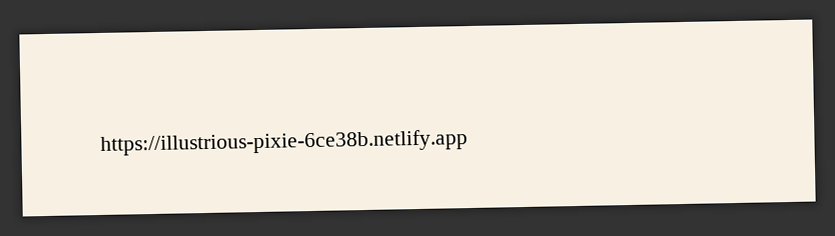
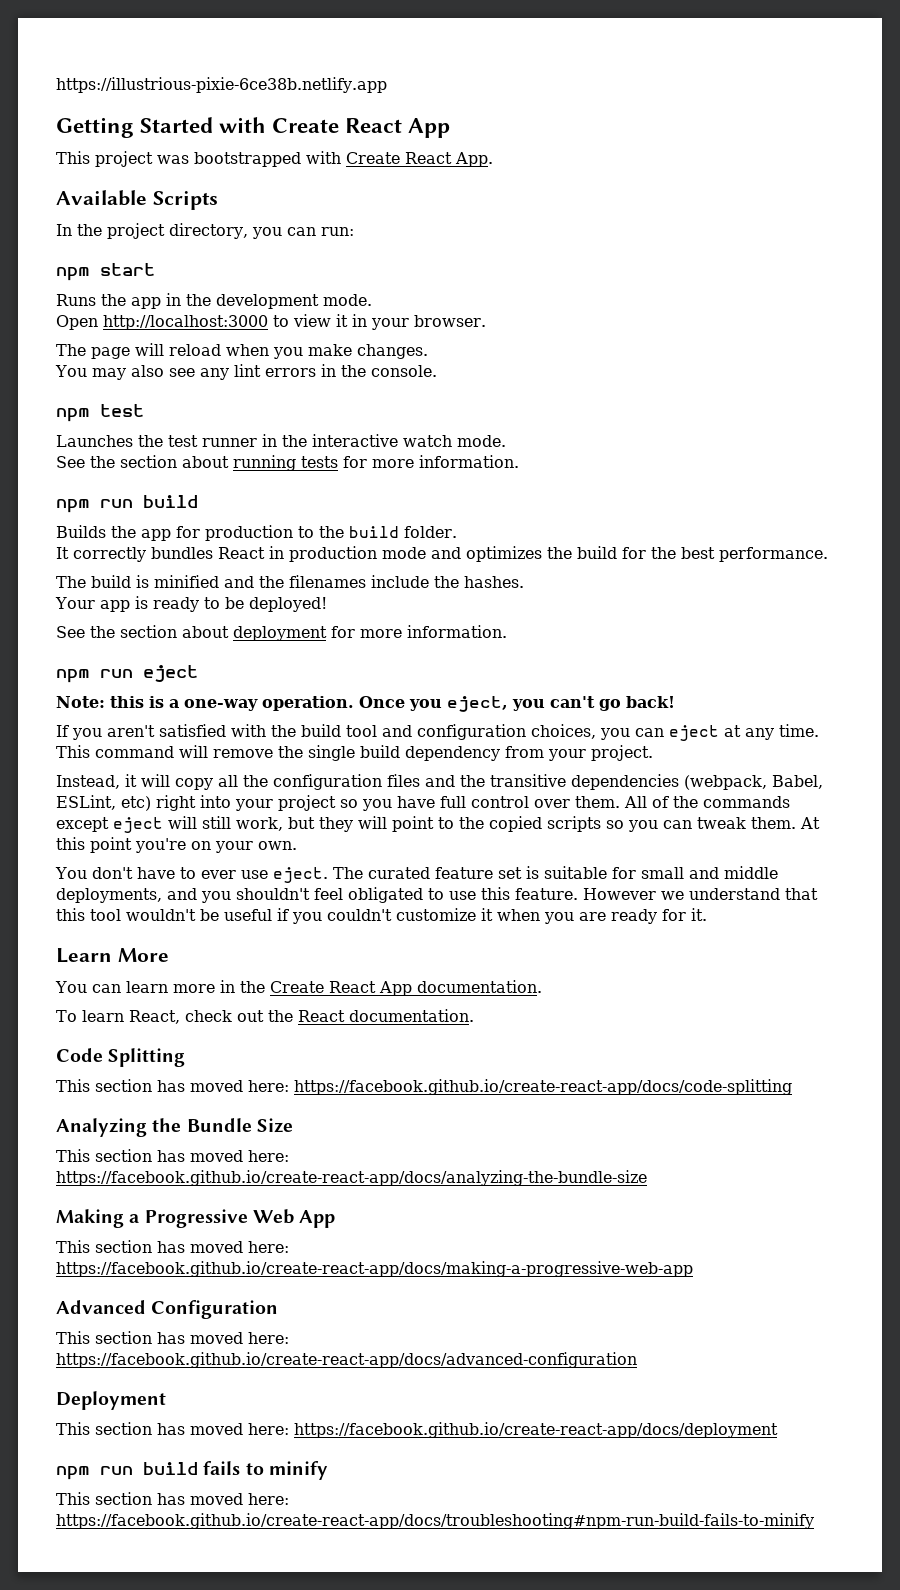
(468, 142) none -> [56,117,451,138] [56,151,493,167] [56,190,218,210] [56,223,354,239] [56,263,155,281] [56,293,372,309] [56,314,486,330] [56,343,428,359] [55,364,437,380] [56,404,144,422] [56,434,506,447] [56,455,519,471] [56,495,198,513] [56,525,457,541] [56,546,828,562] [56,575,524,588] [55,596,327,612] [56,625,507,641] [56,665,198,683] [56,696,675,712] [56,724,819,741] [56,745,653,761] [56,774,823,790] [56,795,790,811] [56,816,820,833] [56,837,297,853] [55,866,778,883] [56,887,818,903] [56,908,707,924] [56,948,169,963] [55,980,542,996] [56,1009,474,1024] [56,1048,186,1067] [56,1079,792,1095] [56,1118,293,1137] [56,1149,289,1162] [56,1170,647,1186] [56,1209,336,1228] [56,1240,289,1253] [56,1261,693,1277] [56,1300,279,1319] [56,1331,289,1344] [56,1352,637,1368] [56,1391,166,1410] [56,1422,778,1438] [56,1461,328,1480] [56,1492,289,1505] [56,1513,814,1529] // Getting Started with Create React App // This project was bootstrapped with Create React App. // Available Scripts // In the project directory, you can run: // npm start // Runs the app in the development mode. // Open http://localhost:3000 to view it in your browser. // The page will reload when you make changes. // You may also see any lint errors in the console. // npm test // Launches the test runner in the interactive watch mode. // See the section about running tests for more information. // npm run build // Builds the app for production to the build folder. // It correctly bundles React in production mode and optimizes the build for the best performance. // The build is minified and the filenames include the hashes. // Your app is ready to be deployed! // See the section about deployment for more information. // npm run eject // Note: this is a one-way operation. Once you eject, you can't go back! // If you aren't satisfied with the build tool and configuration choices, you can eject at any time. This command will remove the single build dependency from your project. // Instead, it will copy all the configuration files and the transitive dependencies (webpack, Babel, ESLint, etc) right into your project so you have full control over them. All of the commands except eject will still work, but they will point to the copied scripts so you can tweak them. At this point you're on your own. // You don't have to ever use eject. The curated feature set is suitable for small and middle deployments, and you shouldn't feel obligated to use this feature. However we understand that this tool wouldn't be useful if you couldn't customize it when you are ready for it. // Learn More // You can learn more in the Create React App documentation. // To learn React, check out the React documentation. // Code Splitting // This section has moved here: https://facebook.github.io/create-react-app/docs/code-splitting // Analyzing the Bundle Size // This section has moved here: https://facebook.github.io/create-react-app/docs/analyzing-the-bundle-size // Making a Progressive Web App // This section has moved here: https://facebook.github.io/create-react-app/docs/making-a-progressive-web-app // Advanced Configuration // This section has moved here: https://facebook.github.io/create-react-app/docs/advanced-configuration // Deployment // This section has moved here: https://facebook.github.io/create-react-app/docs/deployment // npm run build fails to minify // This section has moved here: https://facebook.github.io/create-react-app/docs/troubleshooting#npm-run-build-fails-to-minify

